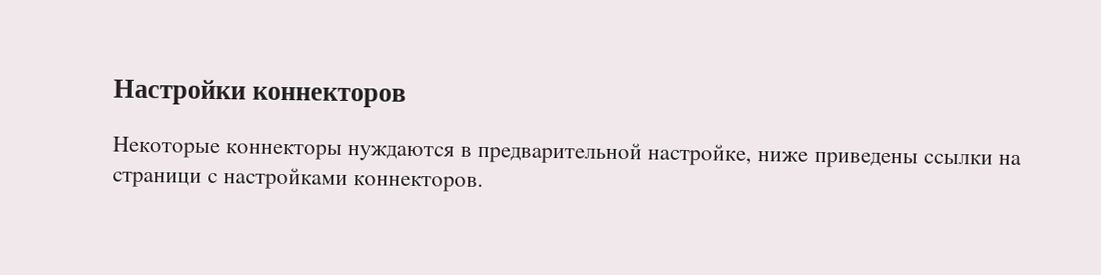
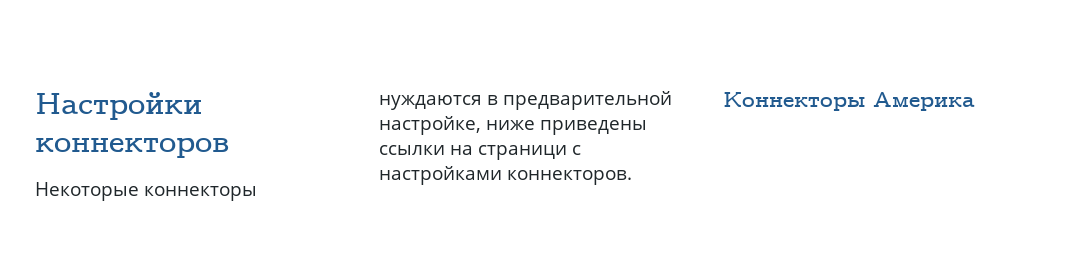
(485, 184) none -> [723,92,975,111] // Коннекторы Америка

